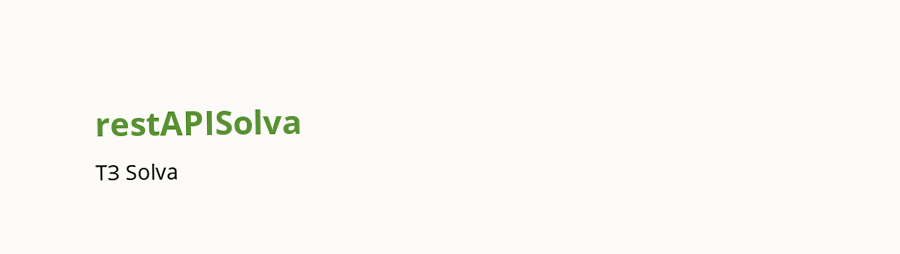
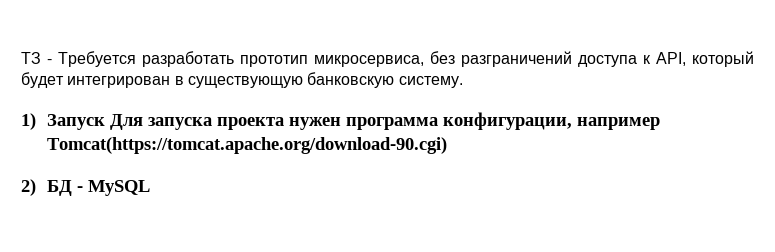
[94,108,303,137] [95,163,179,181] restAPISolva // ТЗ Solva -> [21,51,754,67] [21,72,463,88] [21,112,661,130] [47,137,448,154] [21,179,151,196] ТЗ - Требуется разработать прототип микросервиса, без разграничений доступа к API, который будет интегрирован в существующую банковскую систему. // 1) Запуск Для запуска проекта нужен программа конфигурации, например Tomcat(https://tomcat.apache.org/download-90.cgi) // 2) БД - MySQL

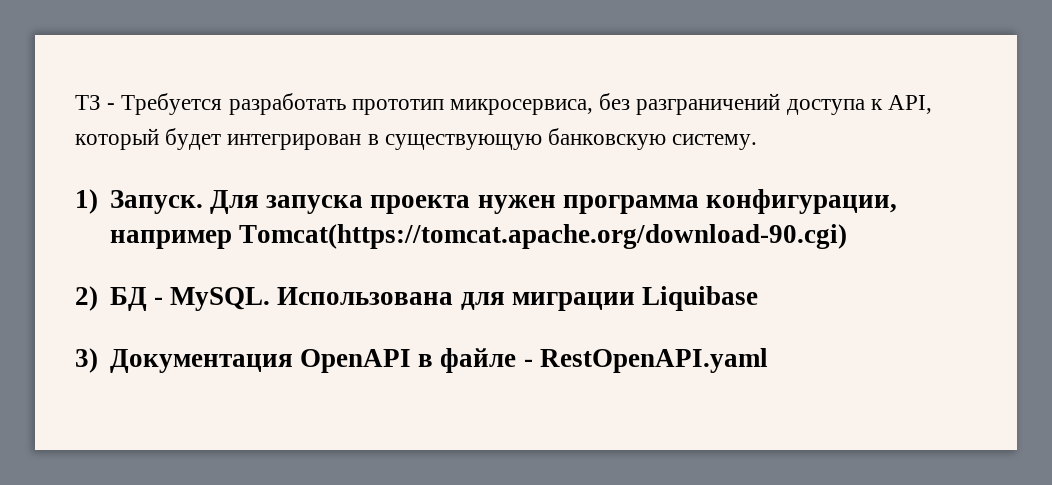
[47,114,106,130] Запуск -> [109,190,203,214] Запуск.
[88,180,151,196] MySQL -> [170,286,759,311] [75,348,768,373] MySQL. Использована для миграции Liquibase // 3) Документация OpenAPI в файле - RestOpenAPI.yaml

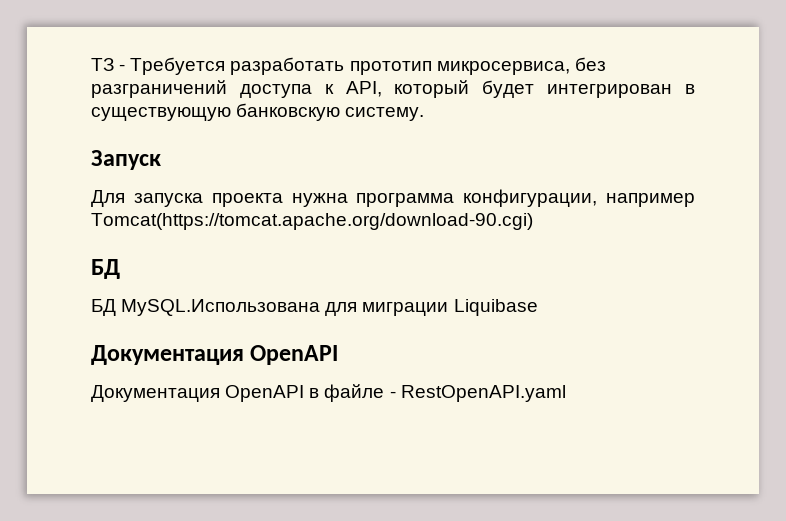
[75,189,203,214] 1) Запуск. -> [91,150,161,170] Запуск //
[477,195,556,214] нужен -> [291,193,348,207] нужна
[75,286,454,311] 2) БД - MySQL. Использована -> [91,259,120,279] [91,299,321,316] БД // БД MySQL.Использована
[75,348,98,373] 3) -> [91,345,339,365] Документация OpenAPI //

